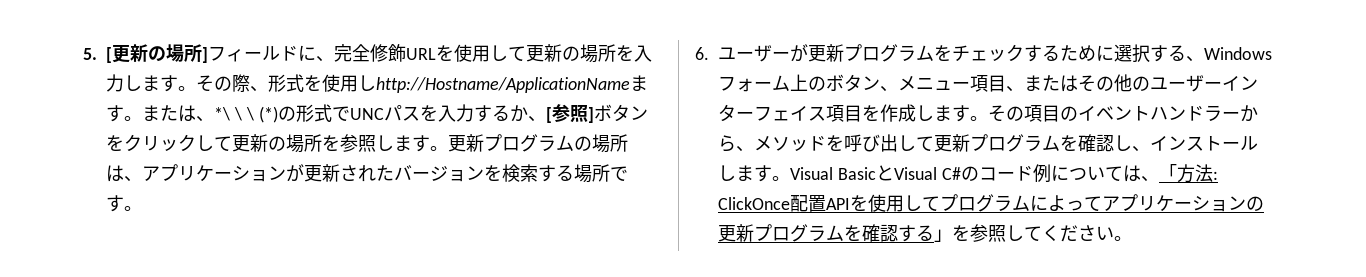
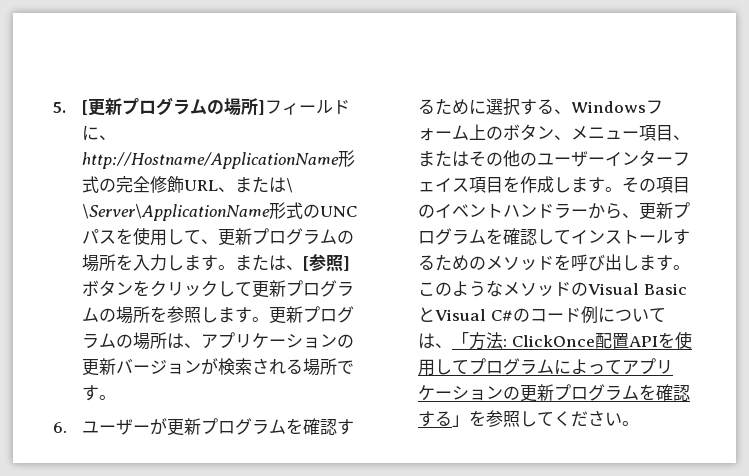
(148, 53) none -> [122,97,208,115] プログラム
(334, 59) none -> [82,150,356,169] [82,176,117,193] http://Hostname/ApplicationName形式の
[436,44,562,62] を使用して更新 -> [218,176,294,193] [82,202,358,221] [82,227,338,246] 、または\ \Server\ApplicationName形式のUNCパスを使用して、更新プログラム
[196,74,648,93] [106,104,528,123] その際、形式を使用しhttp://Hostname/ApplicationNameます。または、*\ \ \ (*)の形式でUNCパスを入力するか -> [235,254,287,271] または
(268, 143) none -> [286,280,355,297] [82,307,100,322] プログラム
[286,164,556,182] が更新されたバージョンを検索す -> [337,334,355,348] [82,358,287,376] の更新バージョンが検索され
[952,44,1024,62] チェック -> [303,418,338,435] 確認
[754,134,934,152] メソッドを呼び出して -> (640, 215) none
[1132,146,1150,152] 、 -> [554,230,572,244] て
[718,165,790,182] します。 -> [673,229,691,245] [418,254,691,271] [418,280,589,297] するためのメソッドを呼び出します。このようなメソッドの

